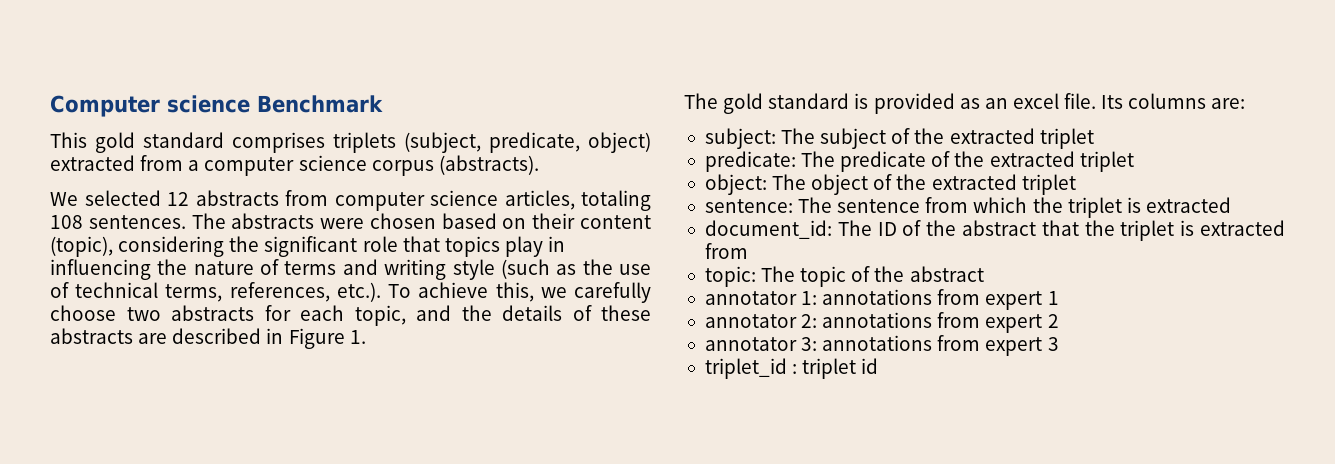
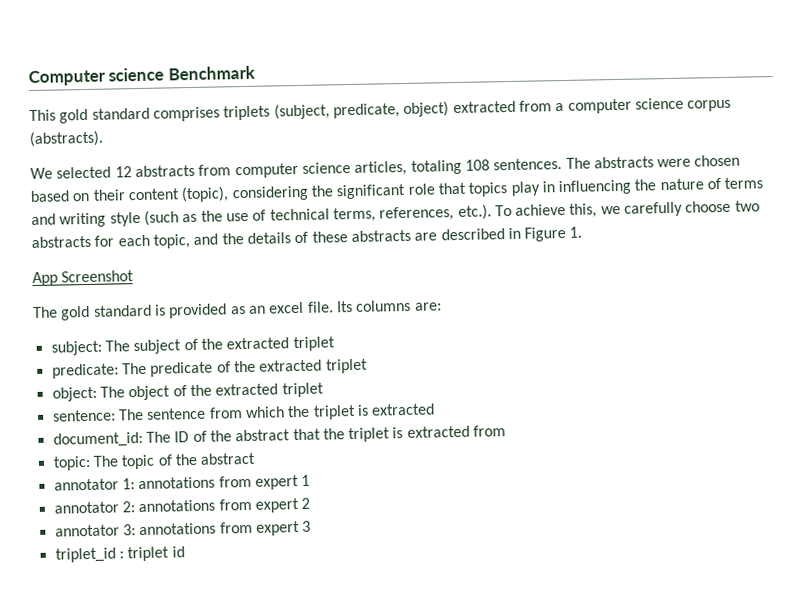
(366, 337) none -> [32,270,135,287] // App Screenshot

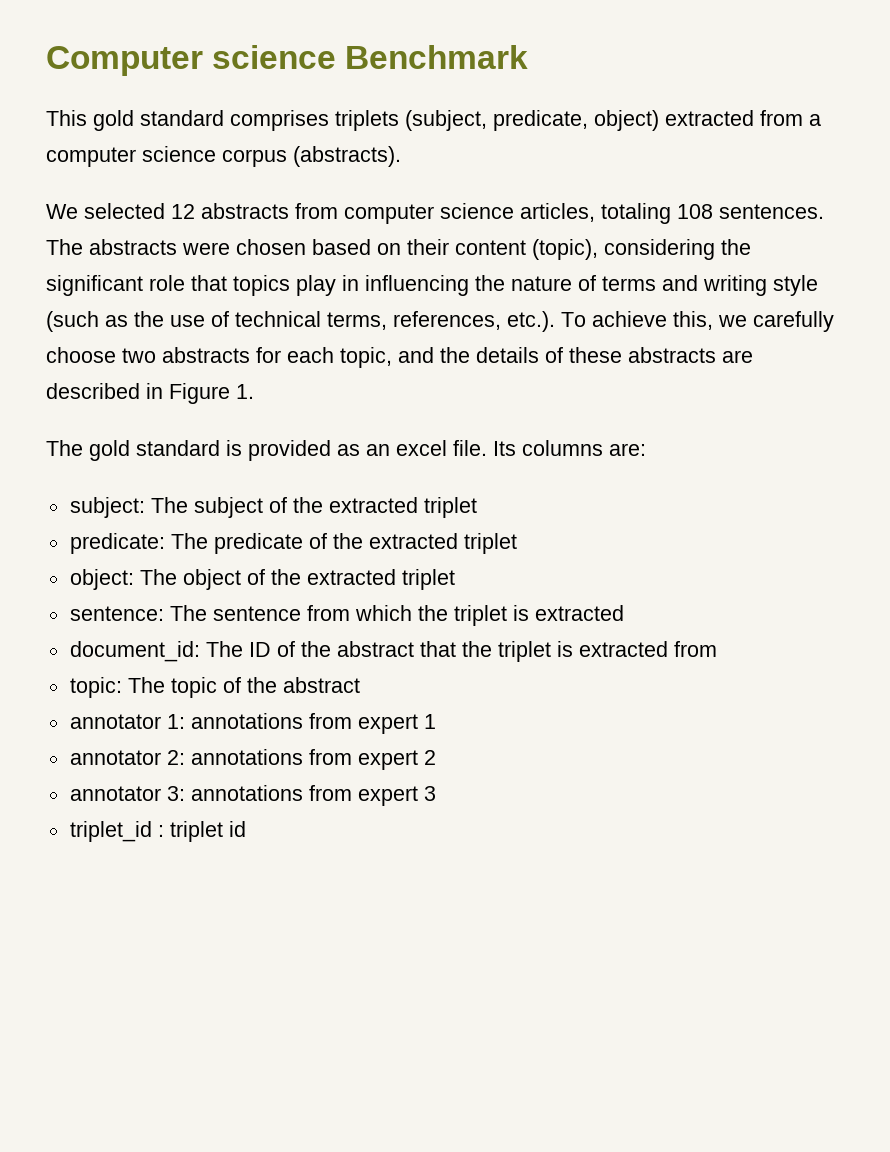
[32,270,135,287] // App Screenshot -> (254, 391) none

